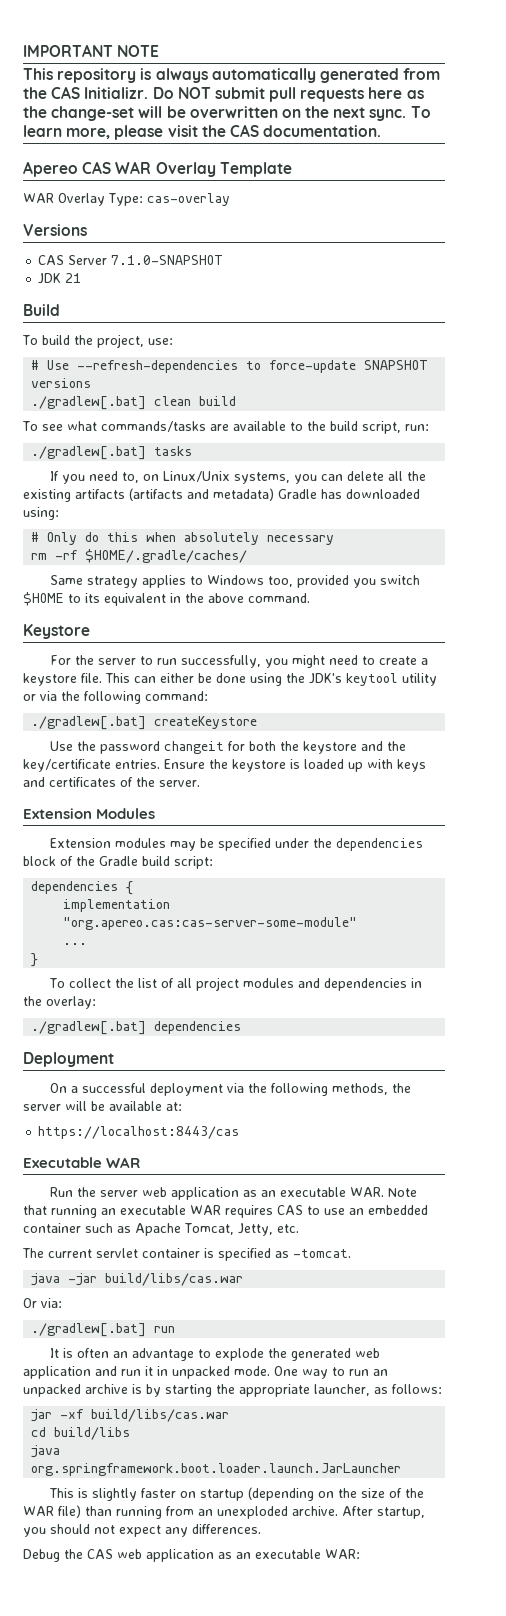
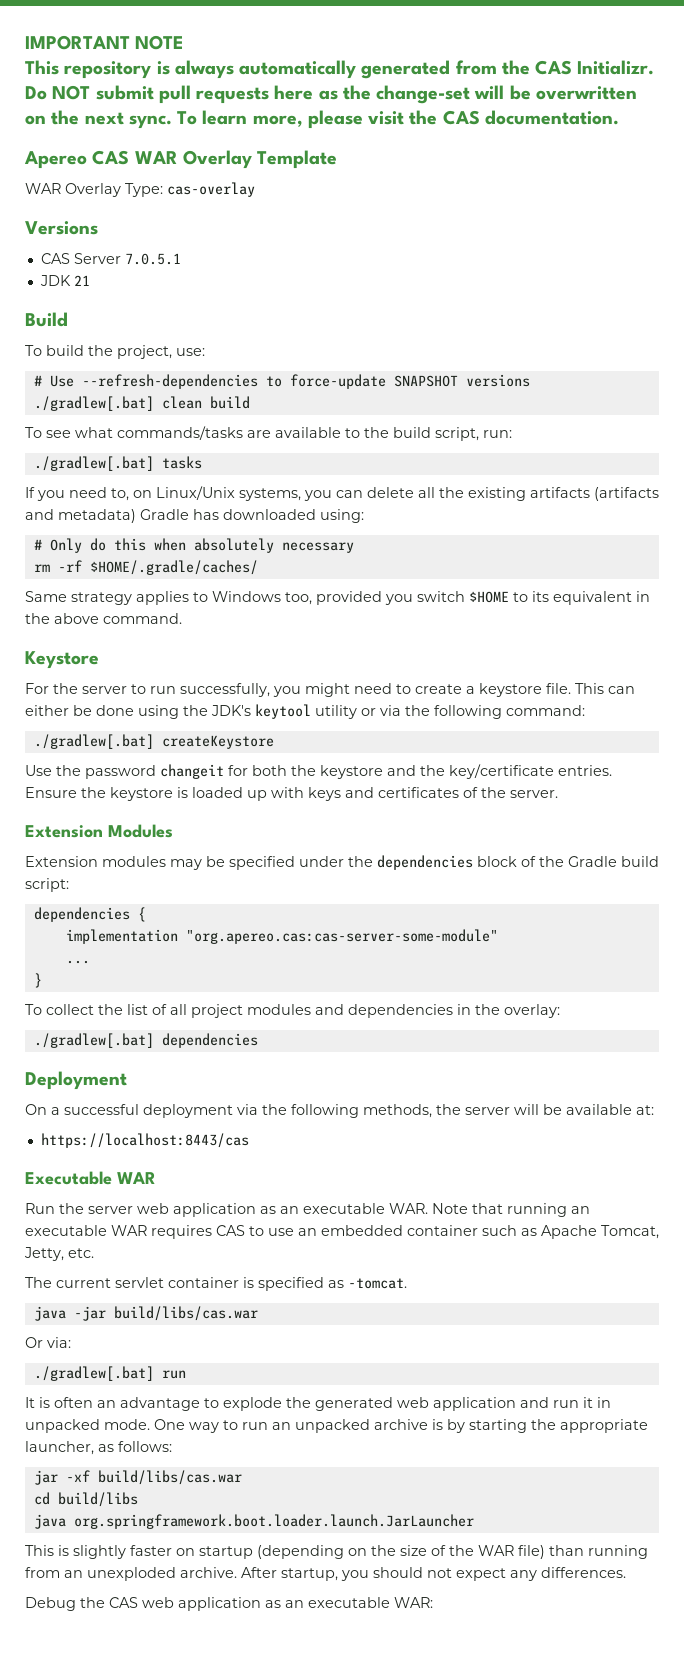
[111,255,224,265] 7.1.0-SNAPSHOT -> [124,253,181,265] 7.0.5.1

